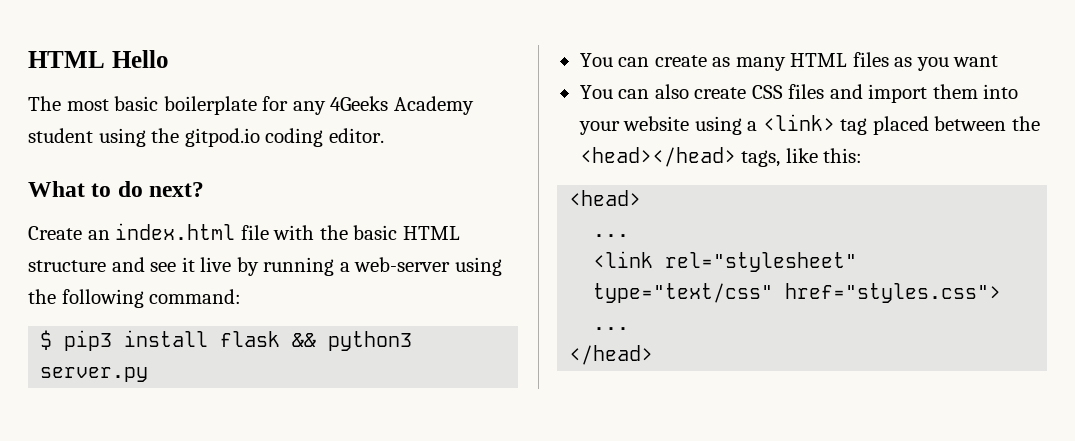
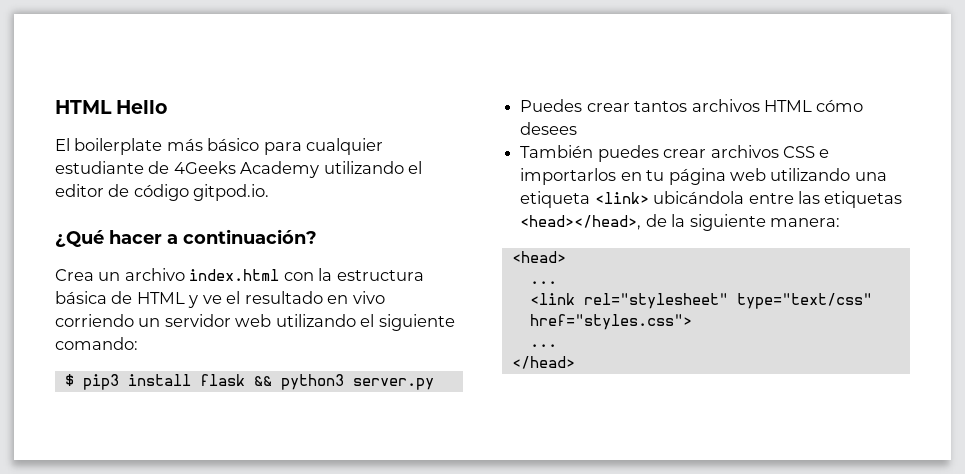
[28,96,474,115] [28,128,384,147] [28,181,205,197] [28,223,460,240] [28,257,502,276] [28,289,242,308] The most basic boilerplate for any 4Geeks Academy student using the gitpod.io coding editor. // What to do next? // Create an index.html file with the basic HTML structure and see it live by running a web-server using the following command: -> [55,138,384,155] [55,161,423,178] [55,184,270,201] [55,229,317,247] [55,268,424,281] [55,291,385,308] [55,314,455,331] [55,337,138,350] El boilerplate más básico para cualquier estudiante de 4Geeks Academy utilizando el editor de código gitpod.io. // ¿Qué hacer a continuación? // Crea un archivo index.html con la estructura básica de HTML y ve el resultado en vivo corriendo un servidor web utilizando el siguiente comando:
[579,52,999,71] [579,84,1019,103] [578,114,1040,135] [579,147,863,167] You can create as many HTML files as you want // You can also create CSS files and import them into your website using a <link> tag placed between the <head></head> tags, like this: -> [520,99,864,112] [520,122,578,135] [520,145,830,162] [520,168,887,185] [520,191,903,208] [520,214,840,231] Puedes crear tantos archivos HTML cómo desees // También puedes crear archivos CSS e importarlos en tu página web utilizando una etiqueta <link> ubicándola entre las etiquetas <head></head>, de la siguiente manera:

